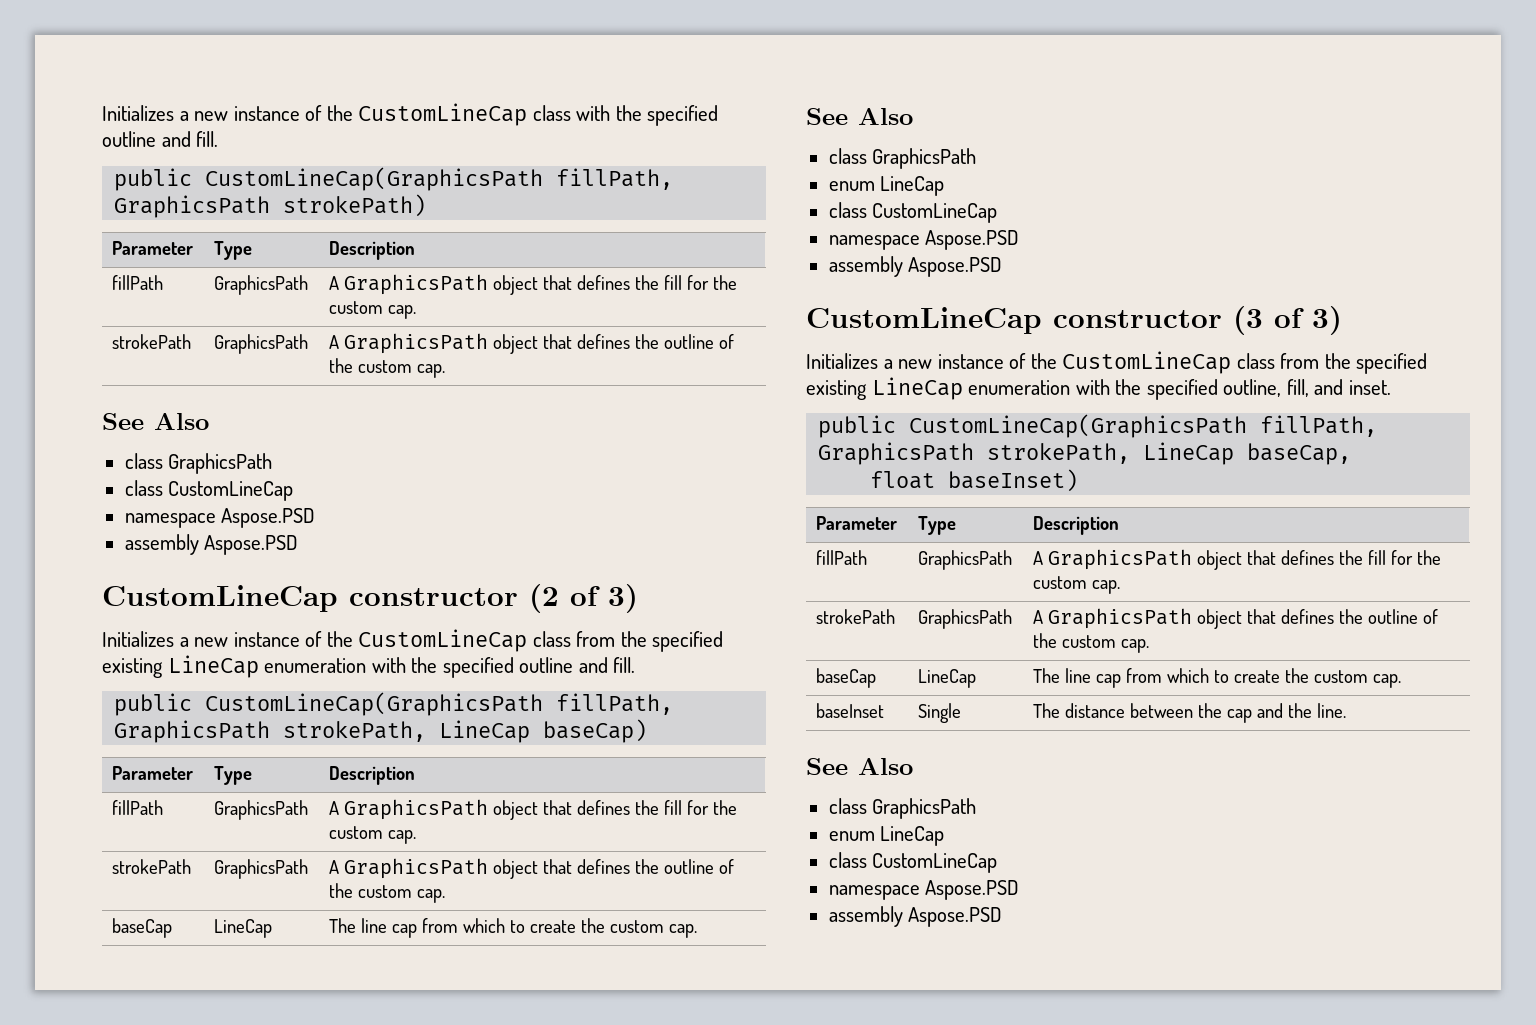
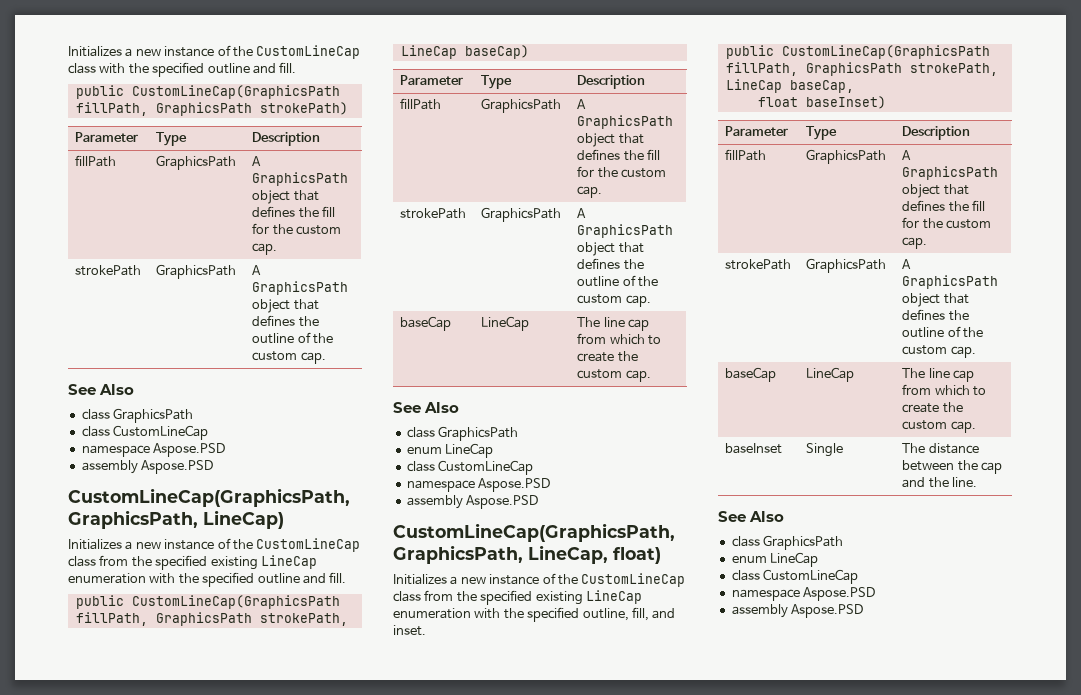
[102,584,638,613] CustomLineCap constructor (2 of 3) -> [68,488,350,507] [68,510,284,529] CustomLineCap(GraphicsPath, GraphicsPath, LineCap)
[806,306,1342,335] CustomLineCap constructor (3 of 3) -> [393,523,675,542] [393,545,661,564] CustomLineCap(GraphicsPath, GraphicsPath, LineCap, float)

